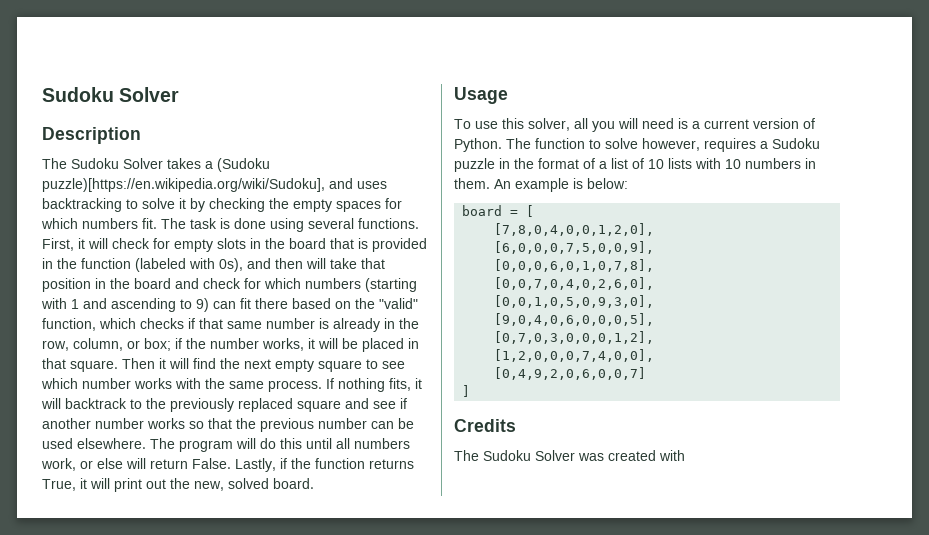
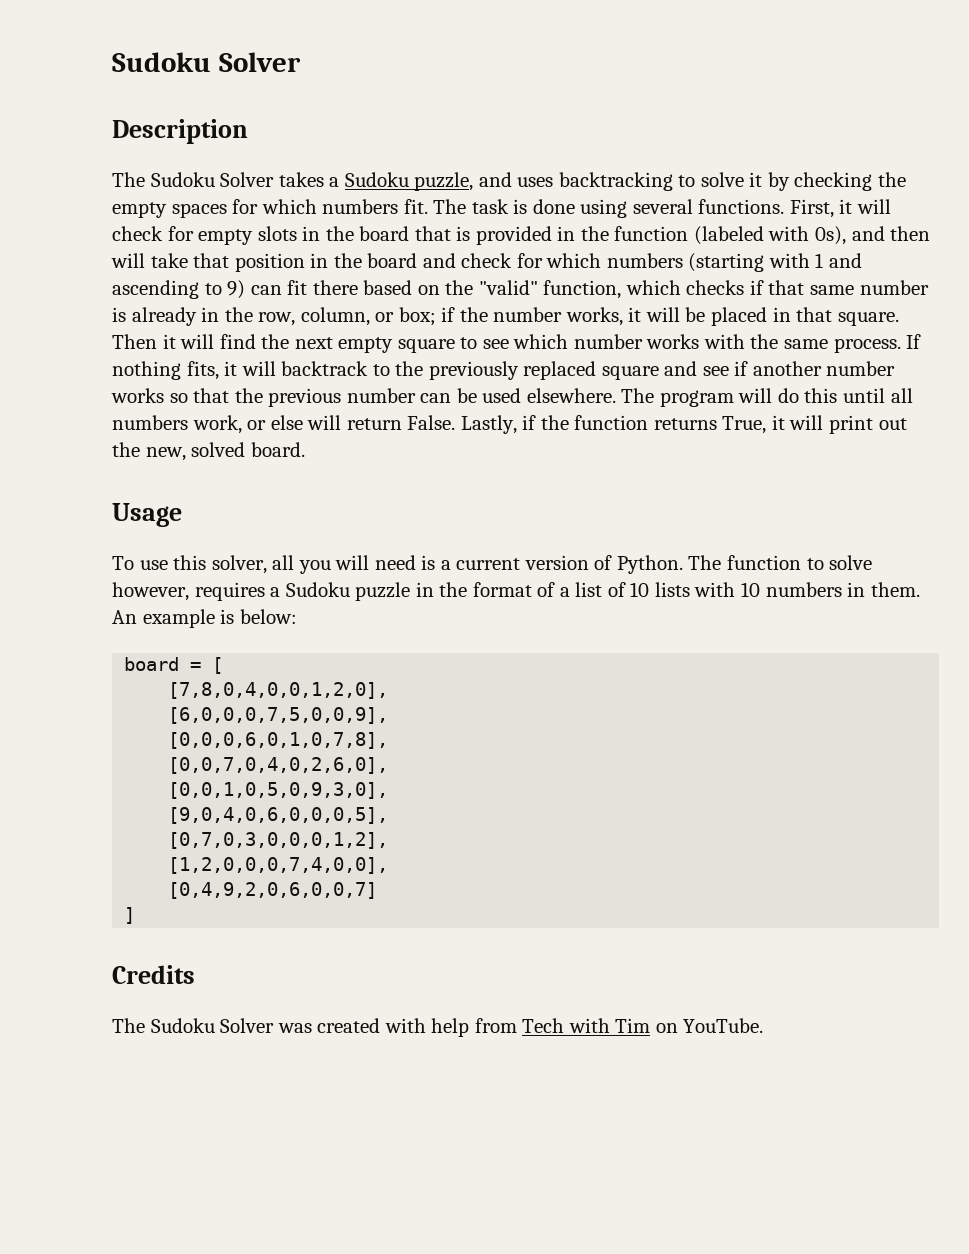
[217,158,270,172] [42,178,325,192] (Sudoku puzzle)[https://en.wikipedia.org/wiki/Sudoku], -> [344,172,474,191] Sudoku puzzle,
(685, 455) none -> [431,1018,764,1037] help from Tech with Tim on YouTube.

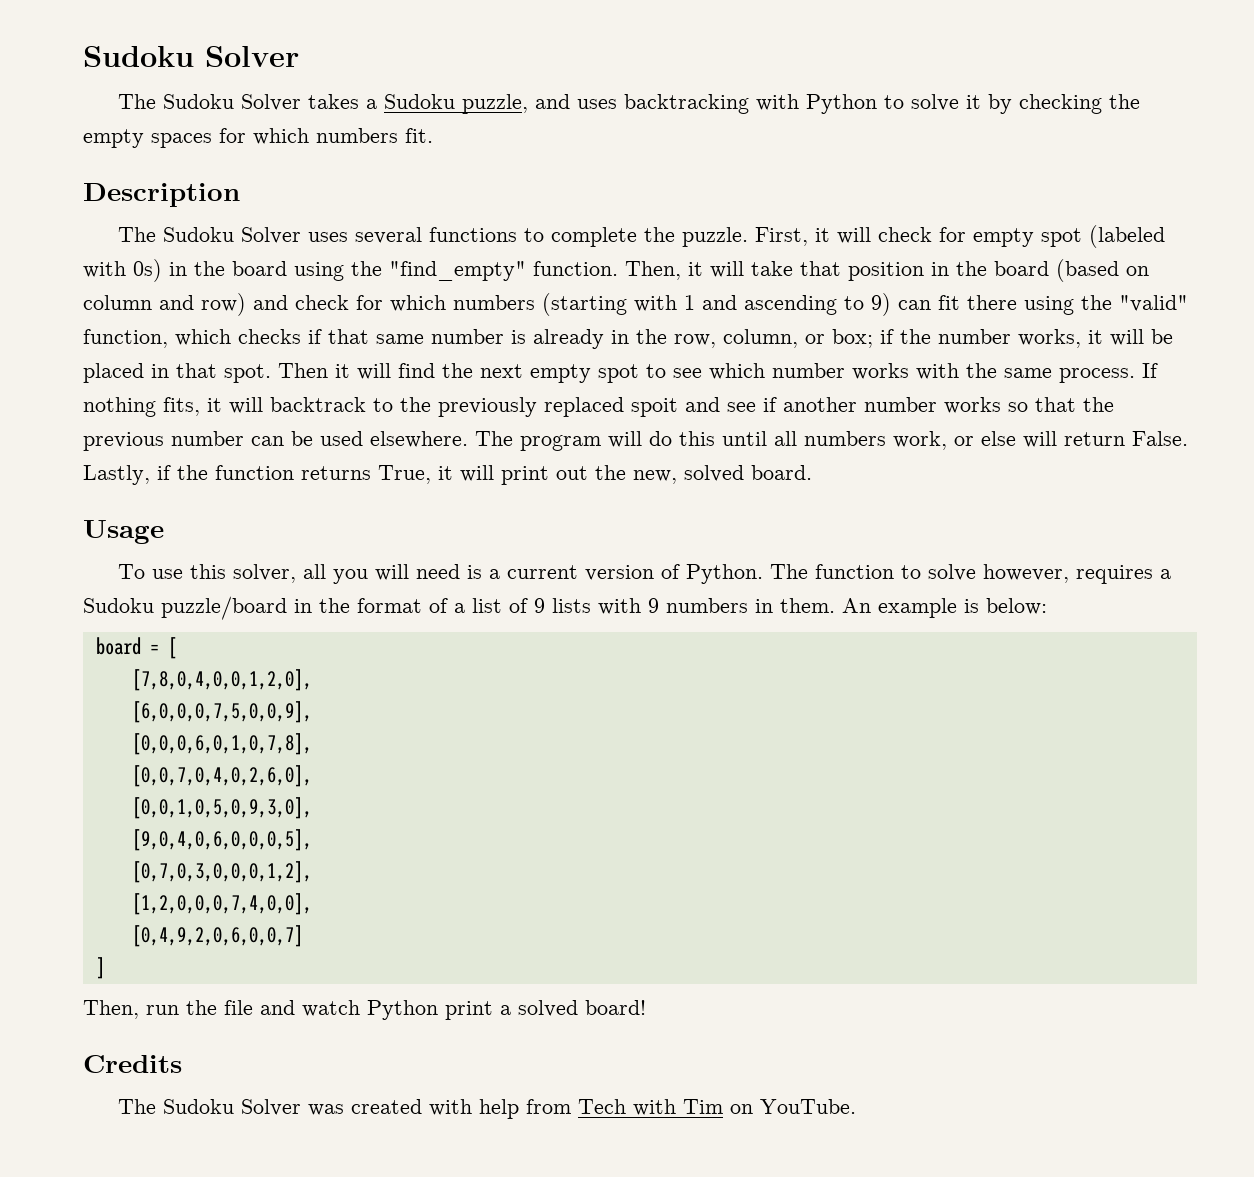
[112,52,301,72] [112,119,248,144] Sudoku Solver // Description -> [83,46,299,67] Sudoku Solver
(673, 181) none -> [756,94,878,114] with Python
[433,199,785,218] The task is done using several functions. -> [83,183,240,207] [118,227,749,247] // Description // The Sudoku Solver uses several functions to complete the puzzle.
[257,226,931,245] slots in the board that is provided in the function (labeled with 0s), and then -> [1041,225,1166,248] [83,259,703,282] spot (labeled with 0s) in the board using the "find_empty" function. Then, it
(418, 260) none -> [1056,259,1149,282] [83,293,246,316] (based on column and row)
[363,280,440,295] based on -> [1024,296,1074,315] using
[837,312,899,326] square. -> [224,364,271,383] spot.
[397,339,455,353] square -> [598,364,639,383] spot
[601,366,659,380] square -> [631,398,678,417] spoit
[355,582,411,601] puzzle -> [161,596,287,620] puzzle/board
[630,582,650,597] 10 -> [534,598,545,613] 9
[741,582,761,597] 10 -> [648,598,659,613] 9
(136, 915) none -> [83,1000,646,1020] // Then, run the file and watch Python print a solved board!

